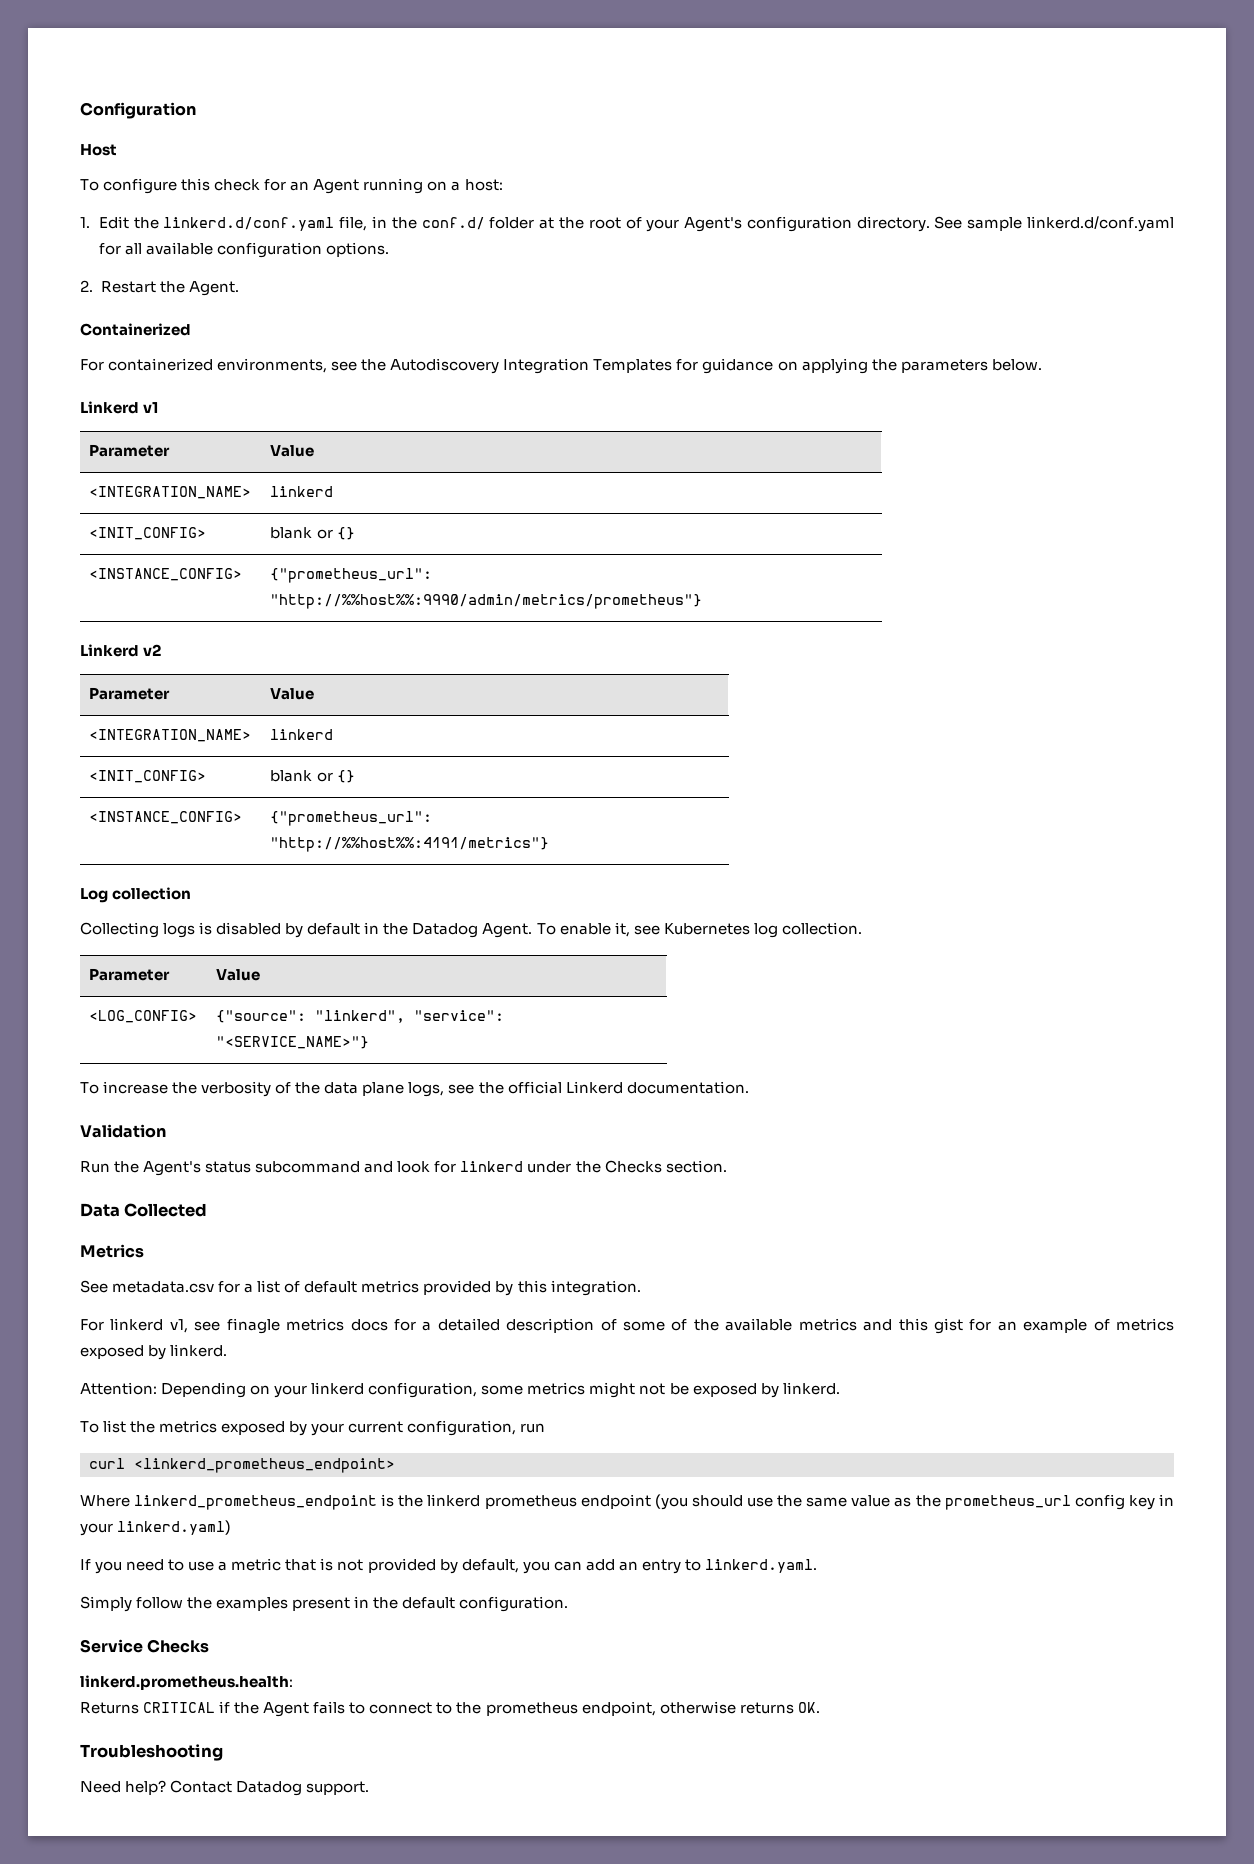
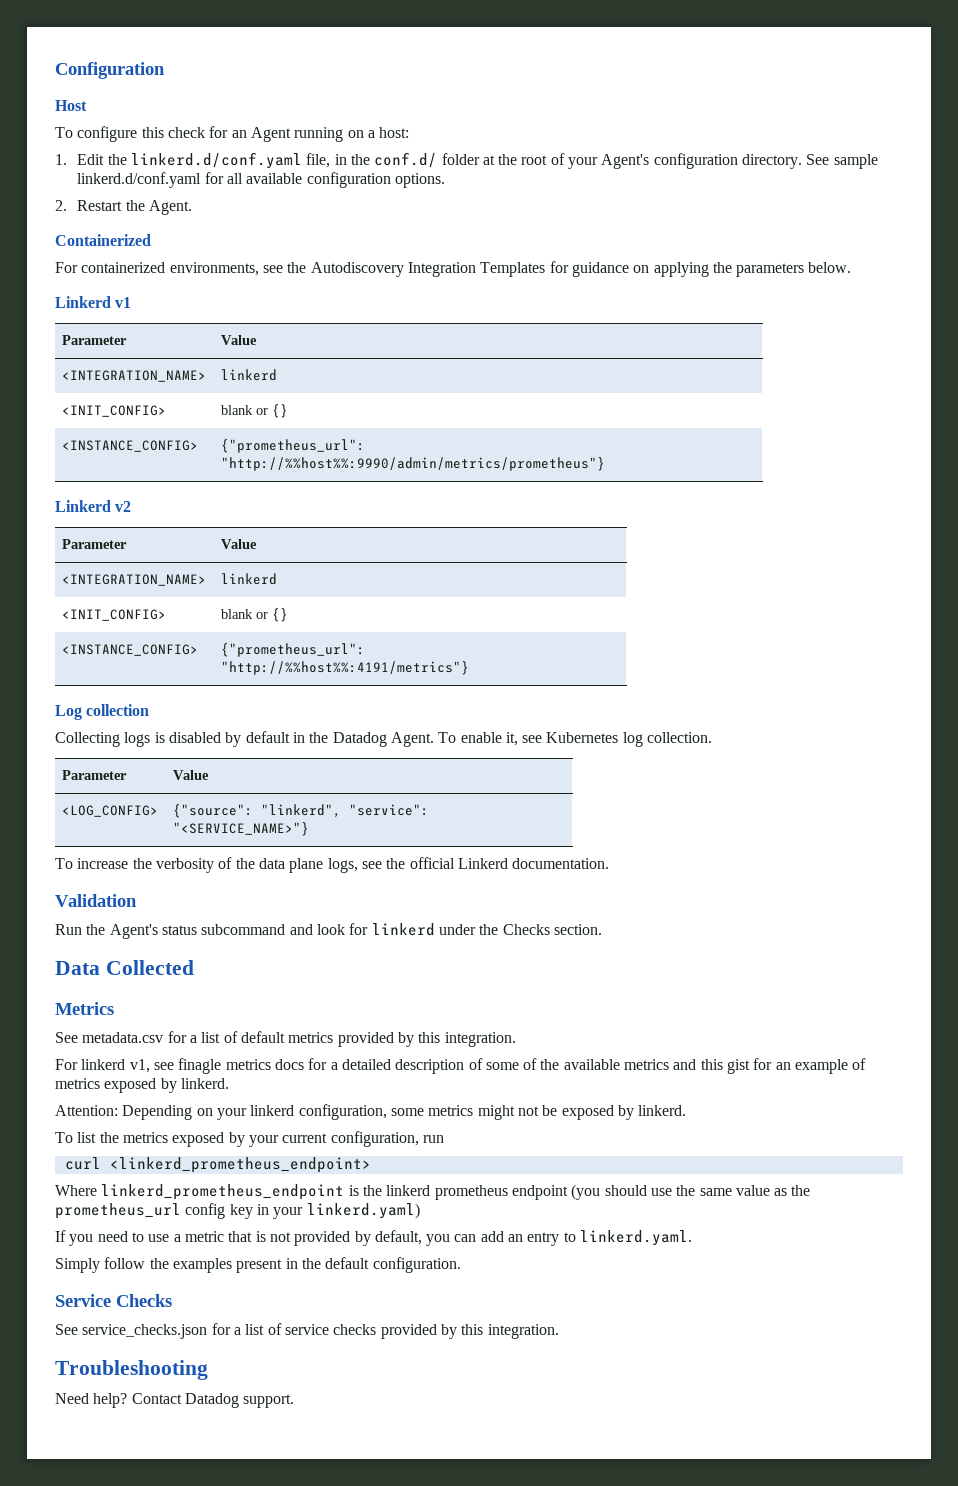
[80,1675,293,1690] [80,1701,820,1717] linkerd.prometheus.health: // Returns CRITICAL if the Agent fails to connect to the prometheus endpoint, otherwise returns OK. -> [55,1323,559,1339] See service_checks.json for a list of service checks provided by this integration.

